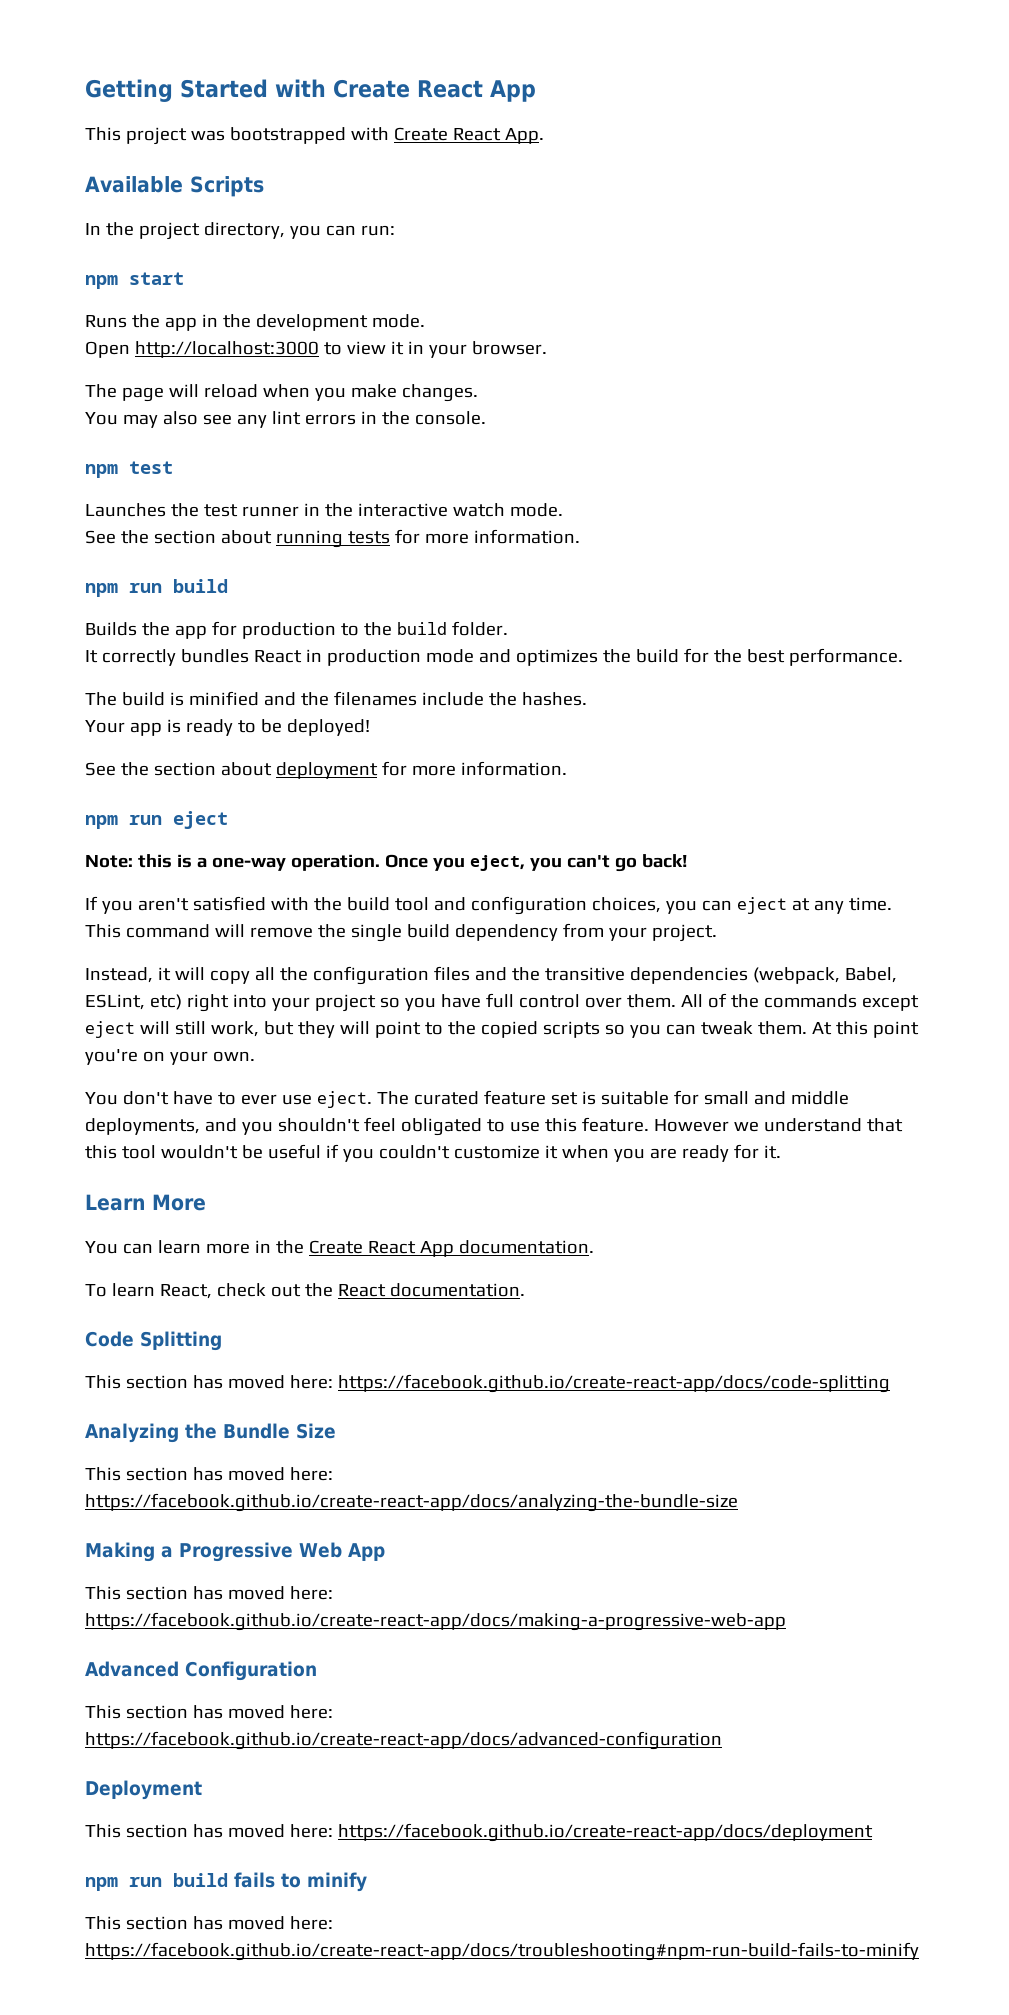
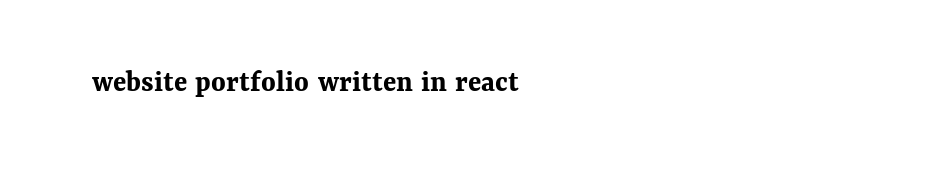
[85,79,536,102] [85,127,544,145] [85,176,264,197] [85,222,395,240] [85,272,184,289] [85,314,425,331] [85,341,547,358] [85,384,478,402] [85,411,486,428] [85,461,173,478] [85,503,563,517] [85,529,580,548] [85,579,228,597] [85,621,508,639] [85,648,903,666] [85,691,587,706] [85,719,370,736] [85,761,567,779] [85,811,228,829] [85,854,687,872] [85,896,892,915] [85,923,717,942] [85,966,897,985] [85,993,919,1012] [85,1021,919,1038] [85,1049,255,1065] [85,1090,849,1108] [85,1117,903,1136] [85,1144,781,1162] [85,1194,206,1211] [85,1240,594,1257] [85,1283,525,1299] [85,1331,222,1351] [85,1374,890,1393] [85,1423,336,1443] [85,1467,333,1481] [85,1493,738,1512] [85,1542,385,1562] [85,1586,333,1600] [85,1612,786,1631] [85,1661,317,1681] [85,1705,333,1719] [85,1731,722,1750] [85,1780,202,1800] [85,1823,873,1842] [85,1872,367,1892] [85,1916,333,1930] [85,1942,919,1961] Getting Started with Create React App // This project was bootstrapped with Create React App. // Available Scripts // In the project directory, you can run: // npm start // Runs the app in the development mode. // Open http://localhost:3000 to view it in your browser. // The page will reload when you make changes. // You may also see any lint errors in the console. // npm test // Launches the test runner in the interactive watch mode. // See the section about running tests for more information. // npm run build // Builds the app for production to the build folder. // It correctly bundles React in production mode and optimizes the build for the best performance. // The build is minified and the filenames include the hashes. // Your app is ready to be deployed! // See the section about deployment for more information. // npm run eject // Note: this is a one-way operation. Once you eject, you can't go back! // If you aren't satisfied with the build tool and configuration choices, you can eject at any time. This command will remove the single build dependency from your project. // Instead, it will copy all the configuration files and the transitive dependencies (webpack, Babel, ESLint, etc) right into your project so you have full control over them. All of the commands except eject will still work, but they will point to the copied scripts so you can tweak them. At this point you're on your own. // You don't have to ever use eject. The curated feature set is suitable for small and middle deployments, and you shouldn't feel obligated to use this feature. However we understand that this tool wouldn't be useful if you couldn't customize it when you are ready for it. // Learn More // You can learn more in the Create React App documentation. // To learn React, check out the React documentation. // Code Splitting // This section has moved here: https://facebook.github.io/create-react-app/docs/code-splitting // Analyzing the Bundle Size // This section has moved here: https://facebook.github.io/create-react-app/docs/analyzing-the-bundle-size // Making a Progressive Web App // This section has moved here: https://facebook.github.io/create-react-app/docs/making-a-progressive-web-app // Advanced Configuration // This section has moved here: https://facebook.github.io/create-react-app/docs/advanced-configuration // Deployment // This section has moved here: https://facebook.github.io/create-react-app/docs/deployment // npm run build fails to minify // This section has moved here: https://facebook.github.io/create-react-app/docs/troubleshooting#npm-run-build-fails-to-minify -> [92,70,520,97] website portfolio written in react

